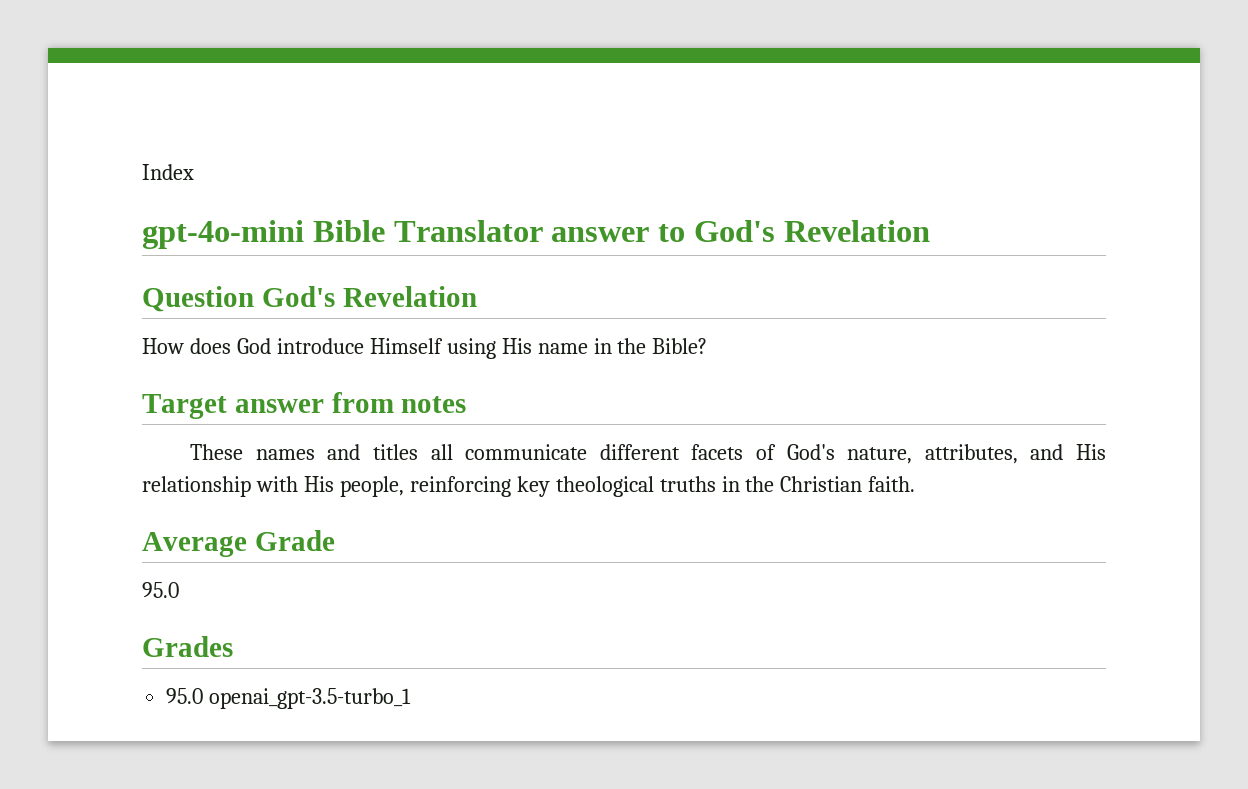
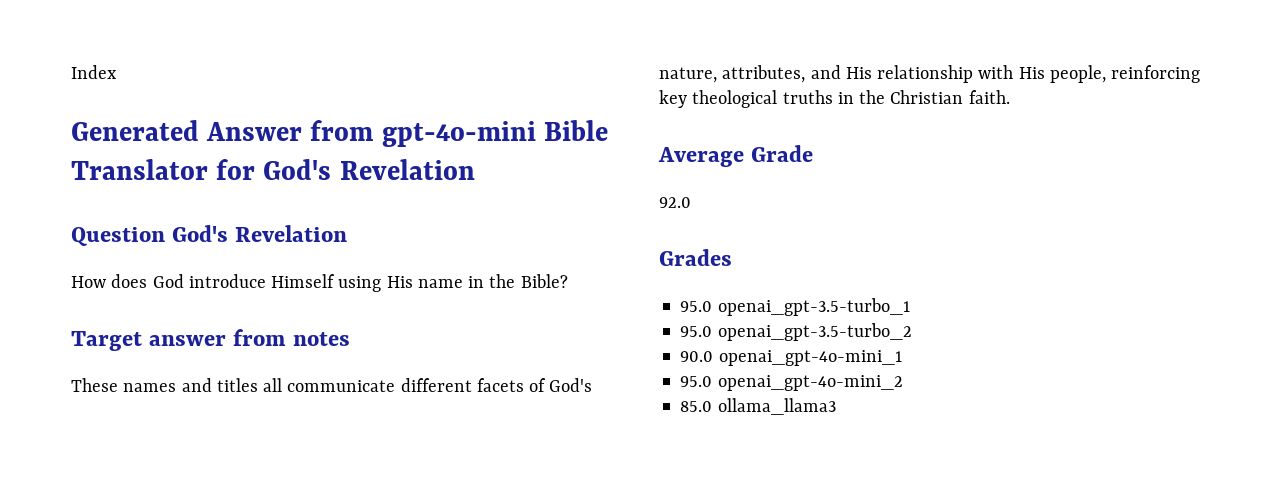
(194, 172) none -> [71,120,374,141] Generated Answer from
[551,224,686,242] answer to -> [216,159,256,180] for
[142,582,179,598] 95.0 -> [659,197,691,208] 92.0
(412, 698) none -> [680,323,912,341] [680,350,902,366] [680,375,903,391] [680,398,836,415] // 95.0 openai_gpt-3.5-turbo_2 // 90.0 openai_gpt-4o-mini_1 // 95.0 openai_gpt-4o-mini_2 // 85.0 ollama_llama3

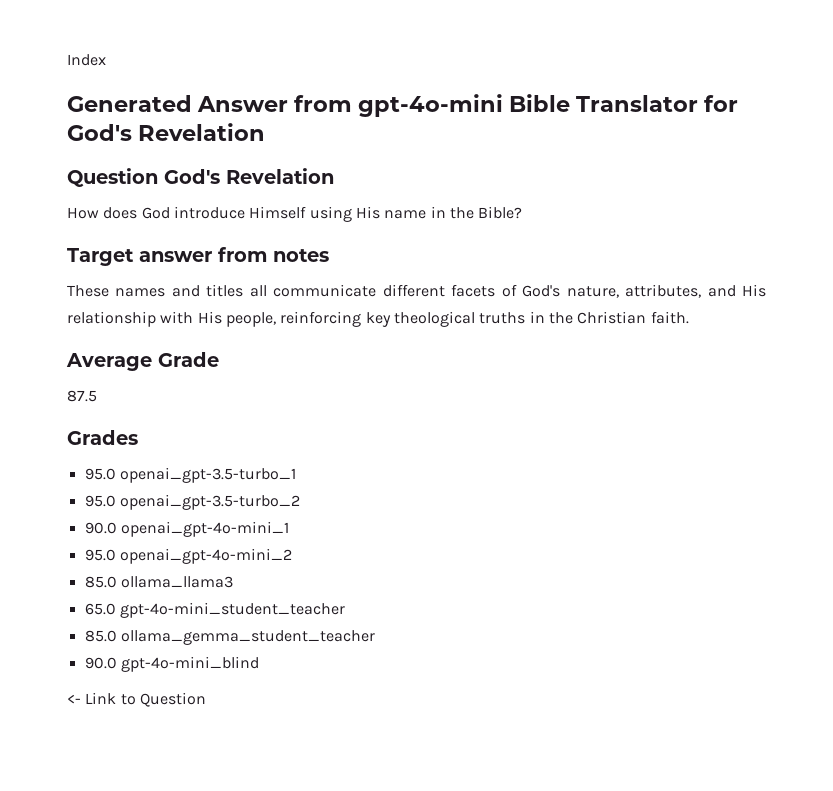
[659,197,691,208] 92.0 -> [67,390,97,402] 87.5
(836, 406) none -> [84,602,345,618] [84,630,375,645] [84,656,259,672] [67,692,206,707] // 65.0 gpt-4o-mini_student_teacher // 85.0 ollama_gemma_student_teacher // 90.0 gpt-4o-mini_blind // <- Link to Question

